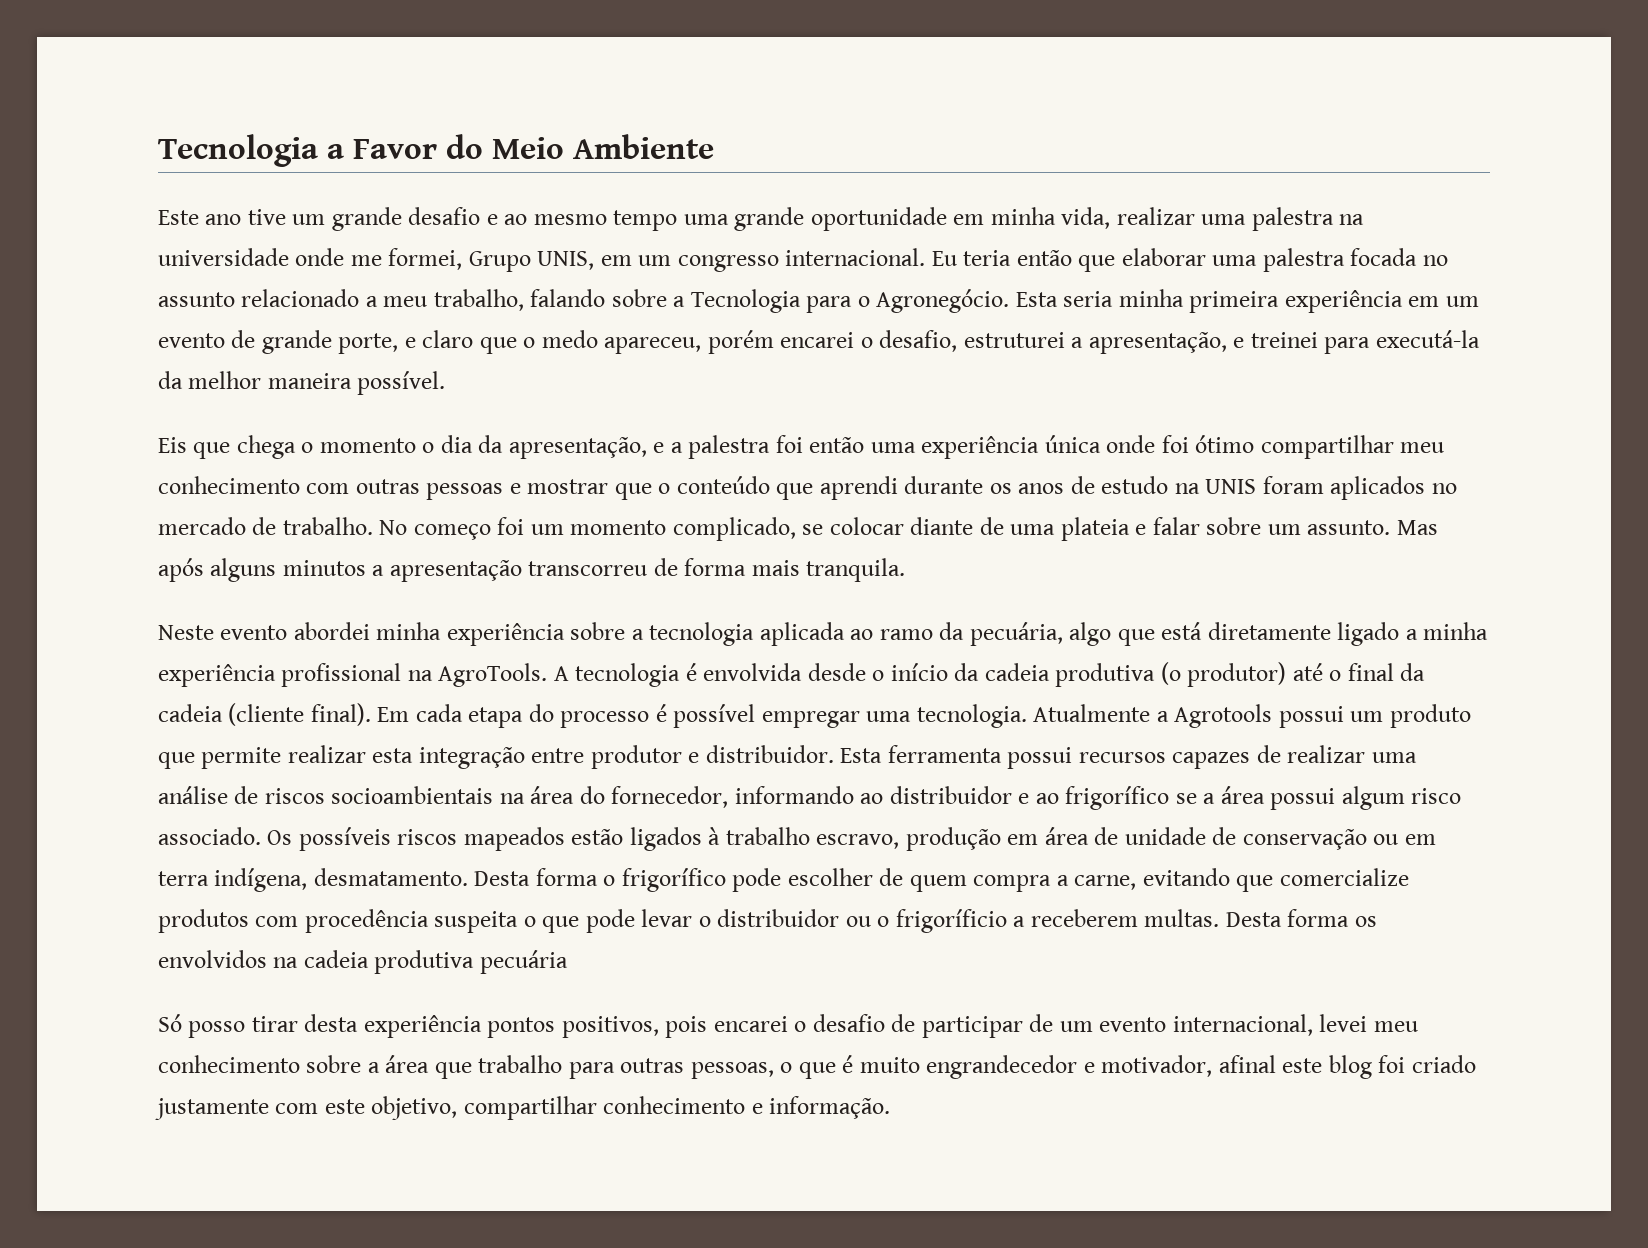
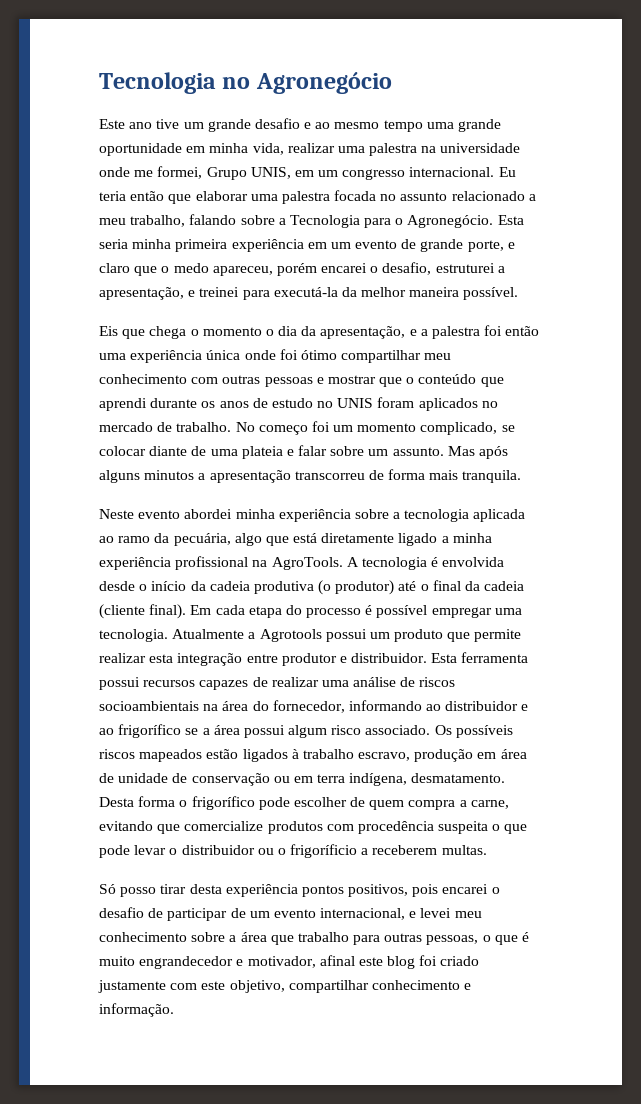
[158,134,714,167] Tecnologia a Favor do Meio Ambiente -> [99,72,392,94] Tecnologia no Agronegócio
[1174,483,1200,494] na -> [317,401,334,408] no
[1225,909,1377,927] [158,950,568,974] Desta forma os envolvidos na cadeia produtiva pecuária -> (487, 850) none
(1313, 1025) none -> [409,911,417,918] e

